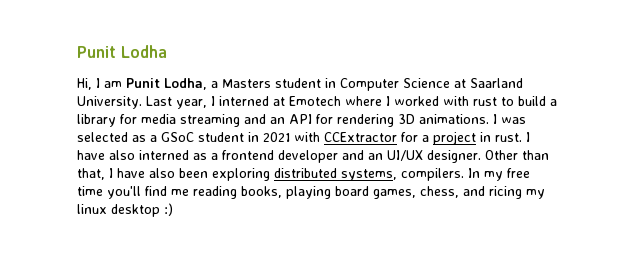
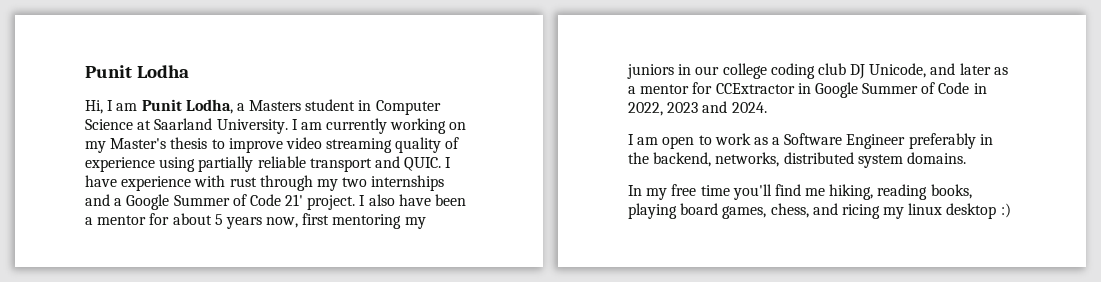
[146,96,557,109] [77,114,526,127] [77,131,530,145] [77,150,549,163] [77,168,464,181] Last year, I interned at Emotech where I worked with rust to build a library for media streaming and an API for rendering 3D animations. I was selected as a GSoC student in 2021 with CCExtractor for a project in rust. I have also interned as a frontend developer and an UI/UX designer. Other than that, I have also been exploring distributed systems, compilers. -> [291,118,467,134] [85,137,460,153] [85,156,452,172] [85,175,445,191] [85,194,467,210] [85,213,426,229] [627,63,1008,79] [628,82,987,98] [628,101,767,116] [628,133,993,149] [628,152,966,168] I am currently working on my Master's thesis to improve video streaming quality of experience using partially reliable transport and QUIC. I have experience with rust through my two internships and a Google Summer of Code 21' project. I also have been a mentor for about 5 years now, first mentoring my juniors in our college coding club DJ Unicode, and later as a mentor for CCExtractor in Google Summer of Code in 2022, 2023 and 2024. // I am open to work as a Software Engineer preferably in the backend, networks, distributed system domains. //
(189, 192) none -> [829,184,874,200] hiking,

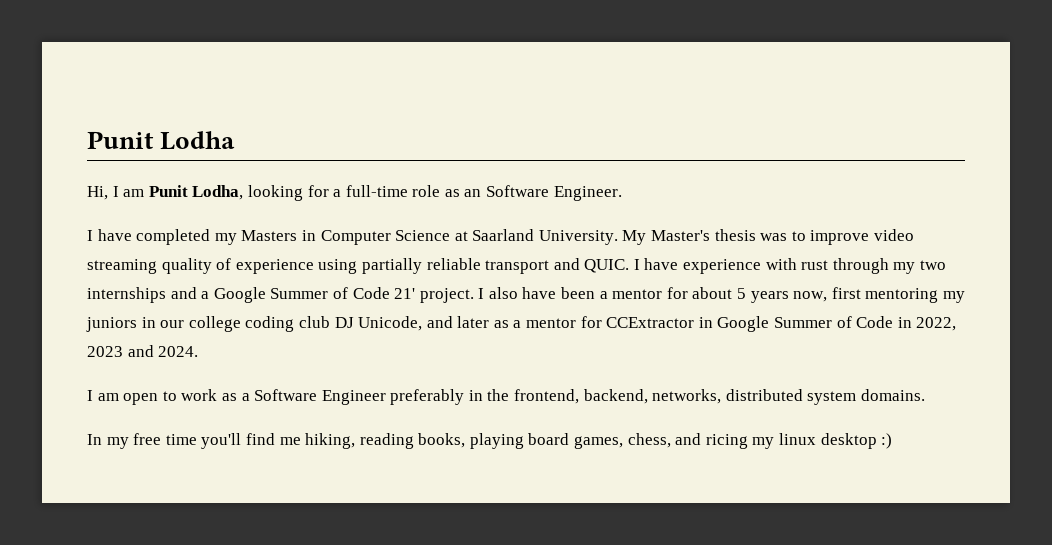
[236,99,356,111] a Masters student -> [247,185,622,201] [87,229,298,245] looking for a full-time role as an Software Engineer. // I have completed my Masters
[291,118,467,134] [85,141,106,153] I am currently working on my -> [622,230,647,245] My
(208, 143) none -> [760,233,788,241] was
(649, 158) none -> [514,389,580,404] frontend,

